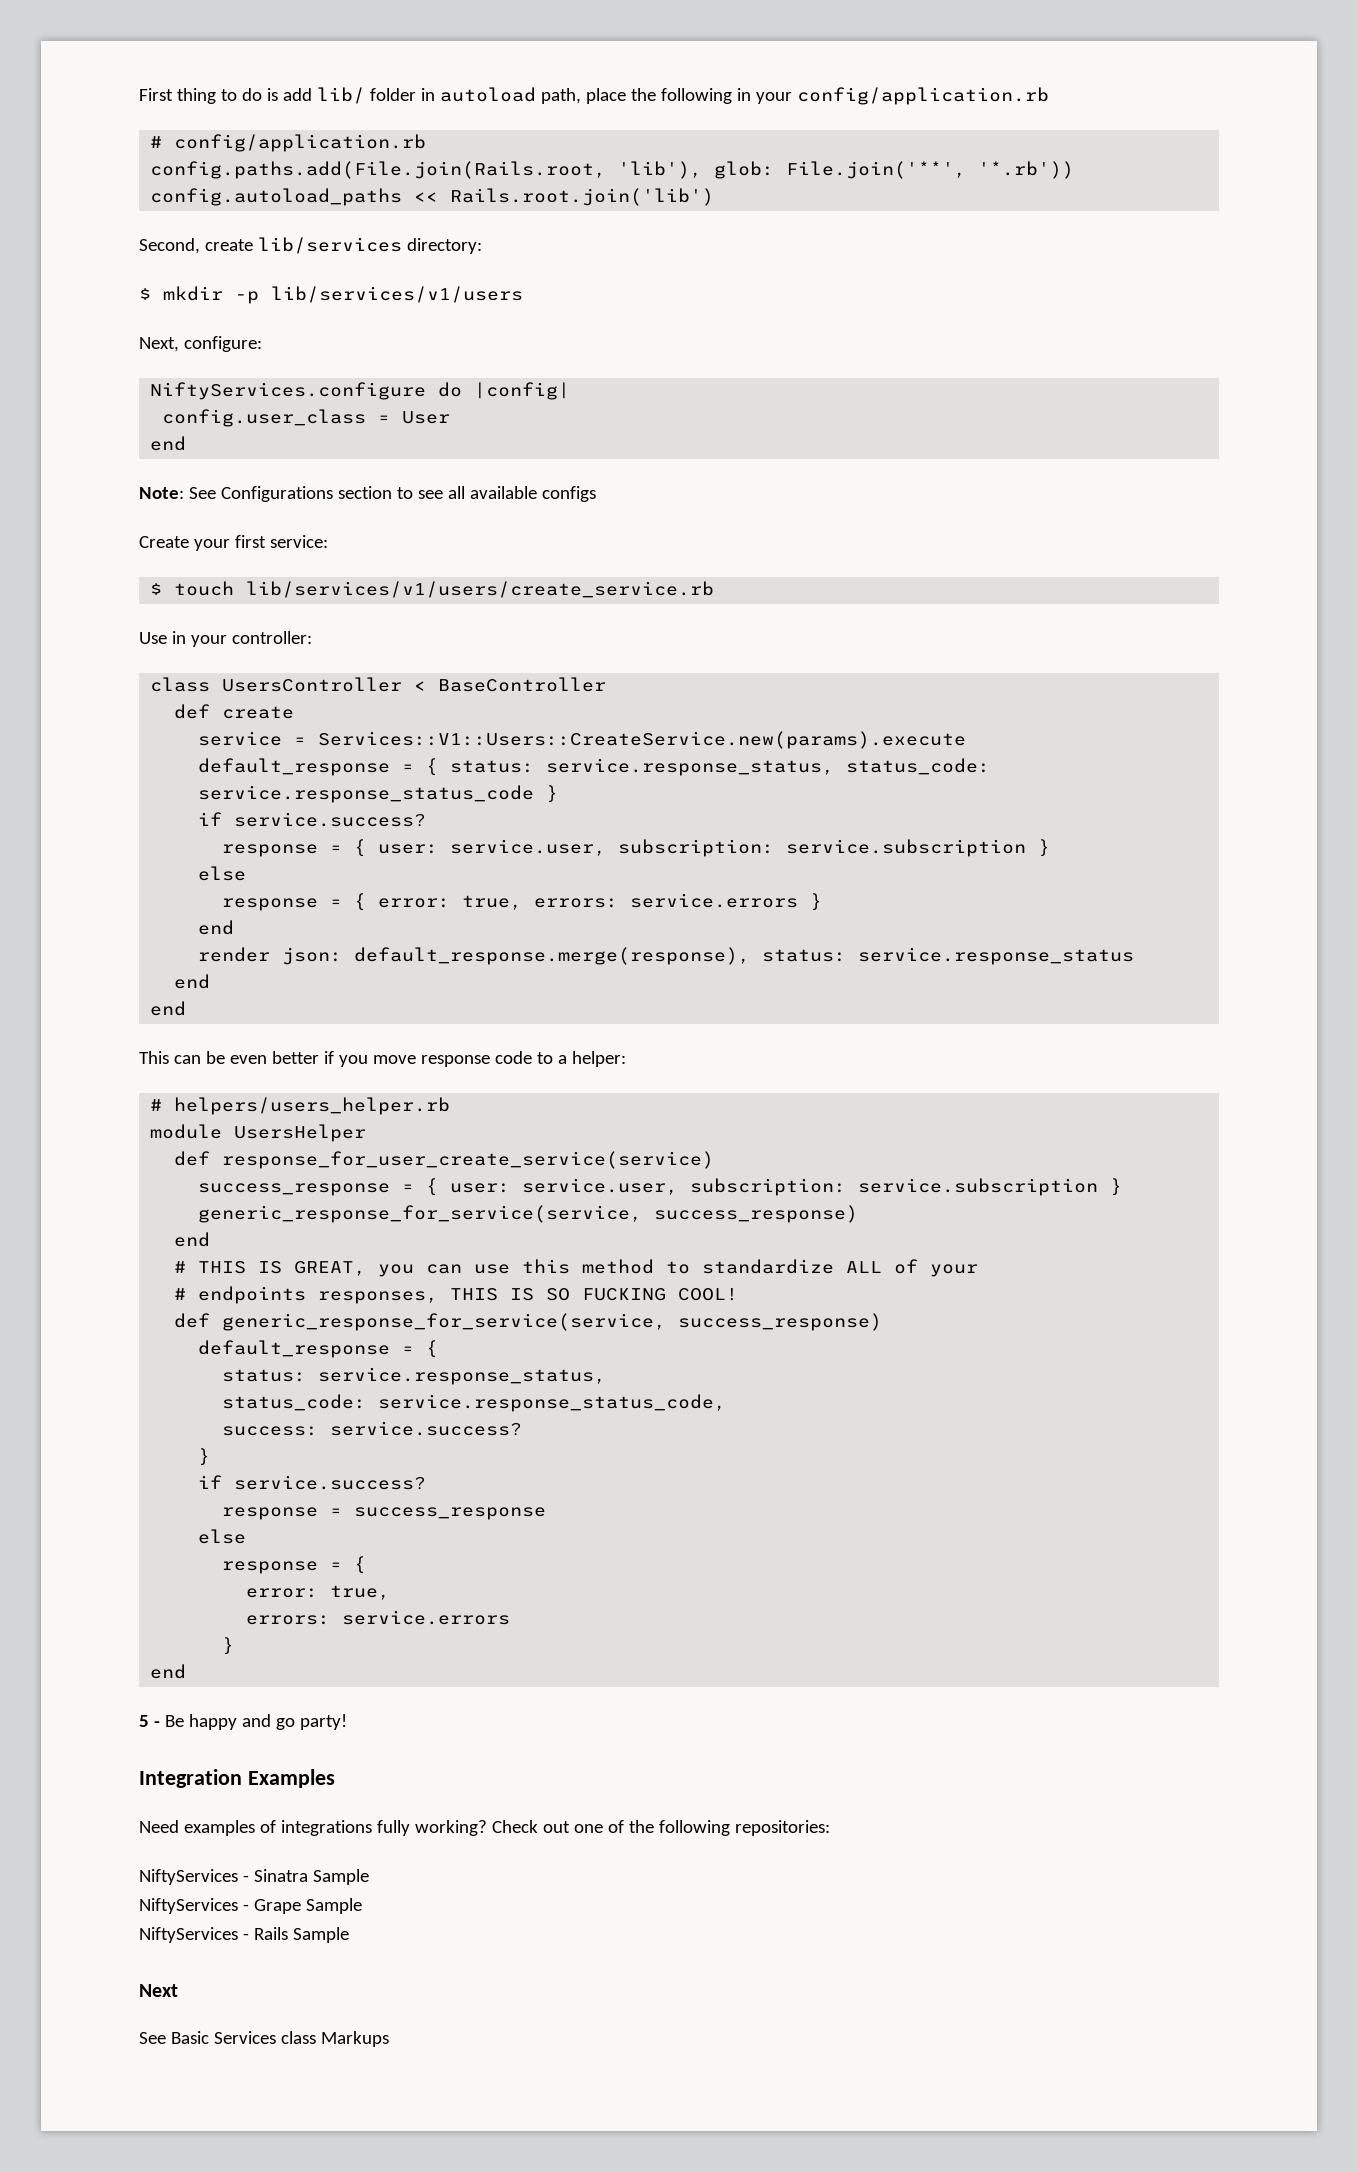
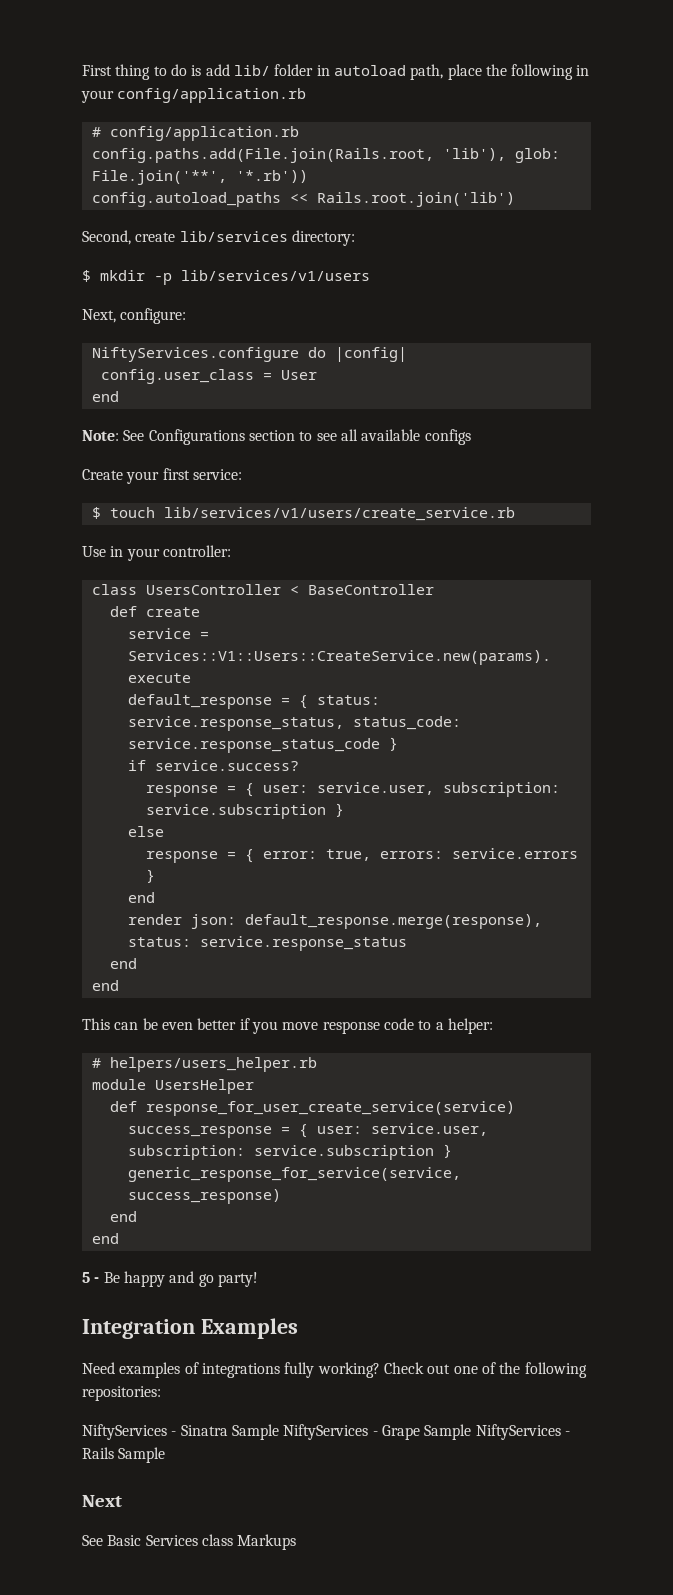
[174,1259,979,1277] [174,1286,739,1304] [174,1313,883,1331] [198,1340,439,1358] [222,1367,607,1385] [222,1394,727,1412] [222,1421,523,1436] [198,1448,211,1466] [198,1475,427,1490] [222,1507,547,1520] [198,1529,247,1544] [222,1556,367,1574] [246,1585,391,1600] [246,1610,511,1625] [222,1637,235,1655] // # THIS IS GREAT, you can use this method to standardize ALL of your // # endpoints responses, THIS IS SO FUCKING COOL! // def generic_response_for_service(service, success_response) // default_response = { // status: service.response_status, // status_code: service.response_status_code, // success: service.success? // } // if service.success? // response = success_response // else // response = { // error: true, // errors: service.errors // } -> (137, 1216) none
(369, 1877) // -> (279, 1432) none
(362, 1906) // -> (472, 1432) none

